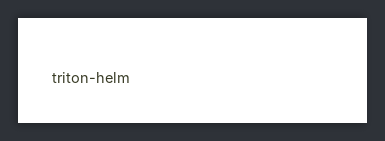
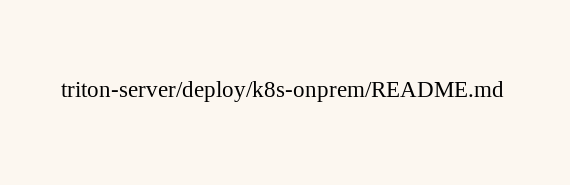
[52,72,130,83] triton-helm -> [61,81,504,102] triton-server/deploy/k8s-onprem/README.md

